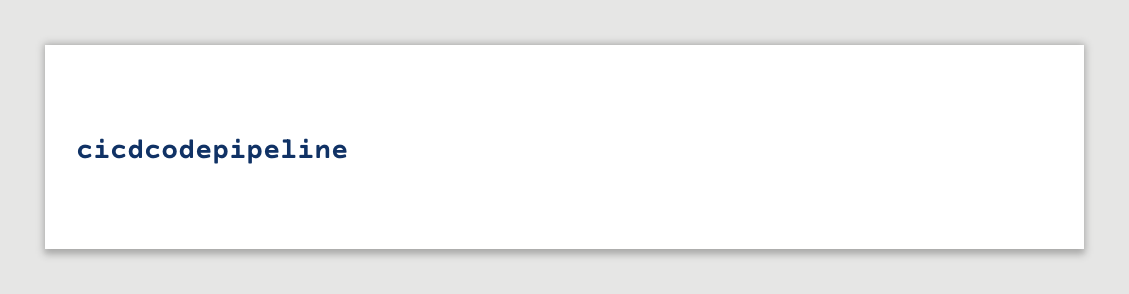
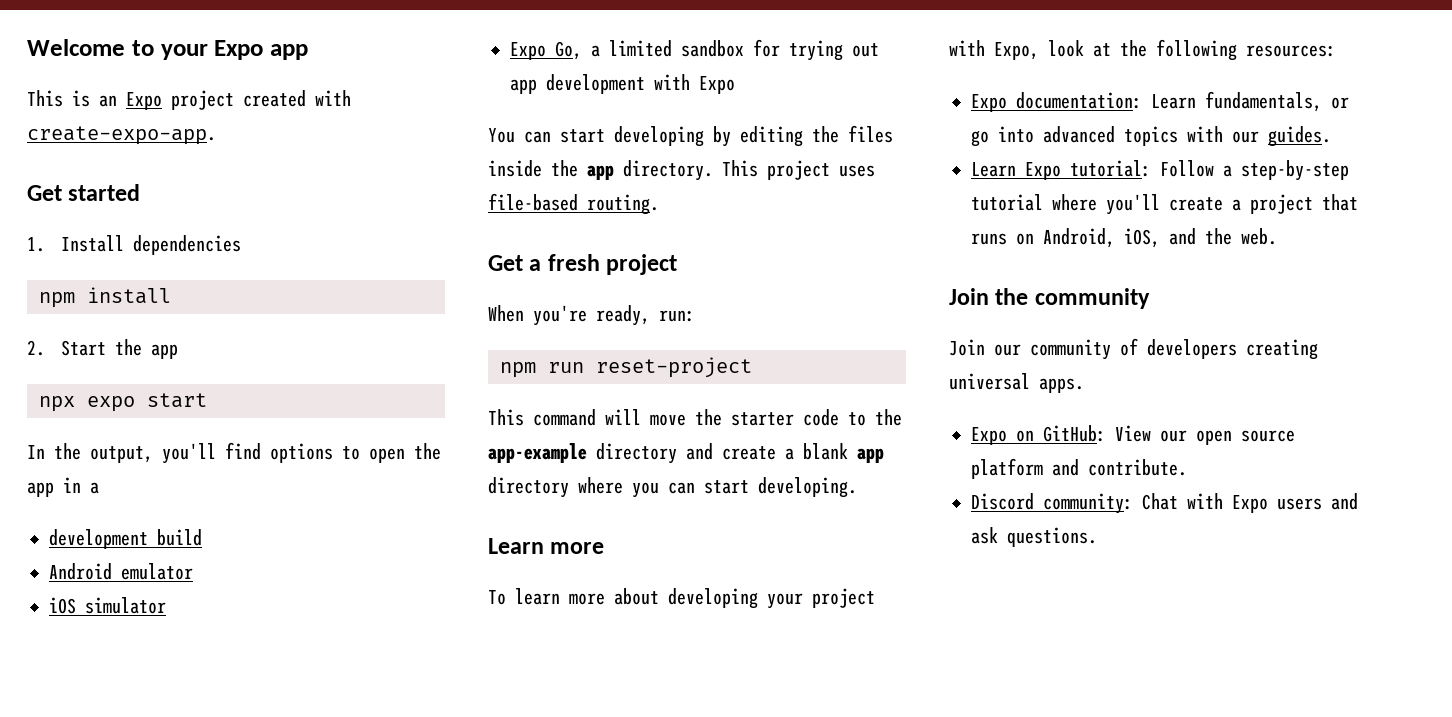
[76,138,348,164] cicdcodepipeline -> [27,39,308,60] [27,90,351,110] [27,126,216,145] [27,184,141,201] [27,235,241,255] [39,287,171,308] [27,339,178,359] [39,393,207,412] [27,442,441,464] [27,477,99,497] [49,529,202,549] [49,563,193,580] [49,597,166,614] [510,39,879,61] [510,74,735,94] [488,125,893,147] [488,160,875,181] [488,193,659,215] [488,254,678,275] [488,305,695,326] [500,357,752,378] [488,409,902,426] [488,443,884,464] [488,477,857,498] [488,538,605,554] [488,588,875,609] [949,39,1336,61] [971,91,1349,112] [971,126,1331,147] [971,160,1349,181] [971,194,1358,215] [971,228,1277,248] [949,288,1150,309] [949,338,1318,360] [949,373,1084,393] [971,425,1295,445] [971,458,1187,479] [971,493,1358,514] [971,527,1097,547] Welcome to your Expo app // This is an Expo project created with create-expo-app. // Get started // 1. Install dependencies // npm install // 2. Start the app // npx expo start // In the output, you'll find options to open the app in a // development build // Android emulator // iOS simulator // Expo Go, a limited sandbox for trying out app development with Expo // You can start developing by editing the files inside the app directory. This project uses file-based routing. // Get a fresh project // When you're ready, run: // npm run reset-project // This command will move the starter code to the app-example directory and create a blank app directory where you can start developing. // Learn more // To learn more about developing your project with Expo, look at the following resources: // Expo documentation: Learn fundamentals, or go into advanced topics with our guides. // Learn Expo tutorial: Follow a step-by-step tutorial where you'll create a project that runs on Android, iOS, and the web. // Join the community // Join our community of developers creating universal apps. // Expo on GitHub: View our open source platform and contribute. // Discord community: Chat with Expo users and ask questions.

